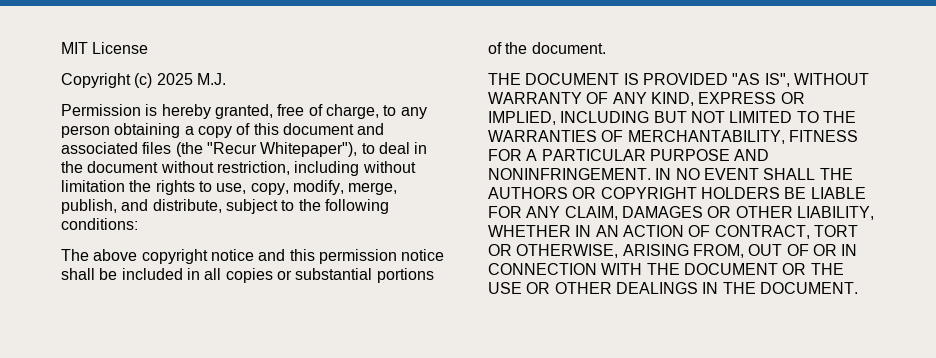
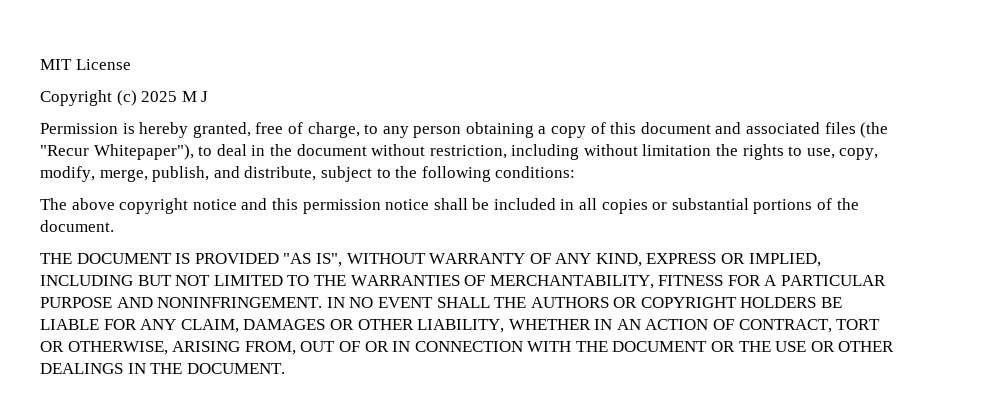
[196,73,226,85] M.J. -> [181,91,209,102] M J

